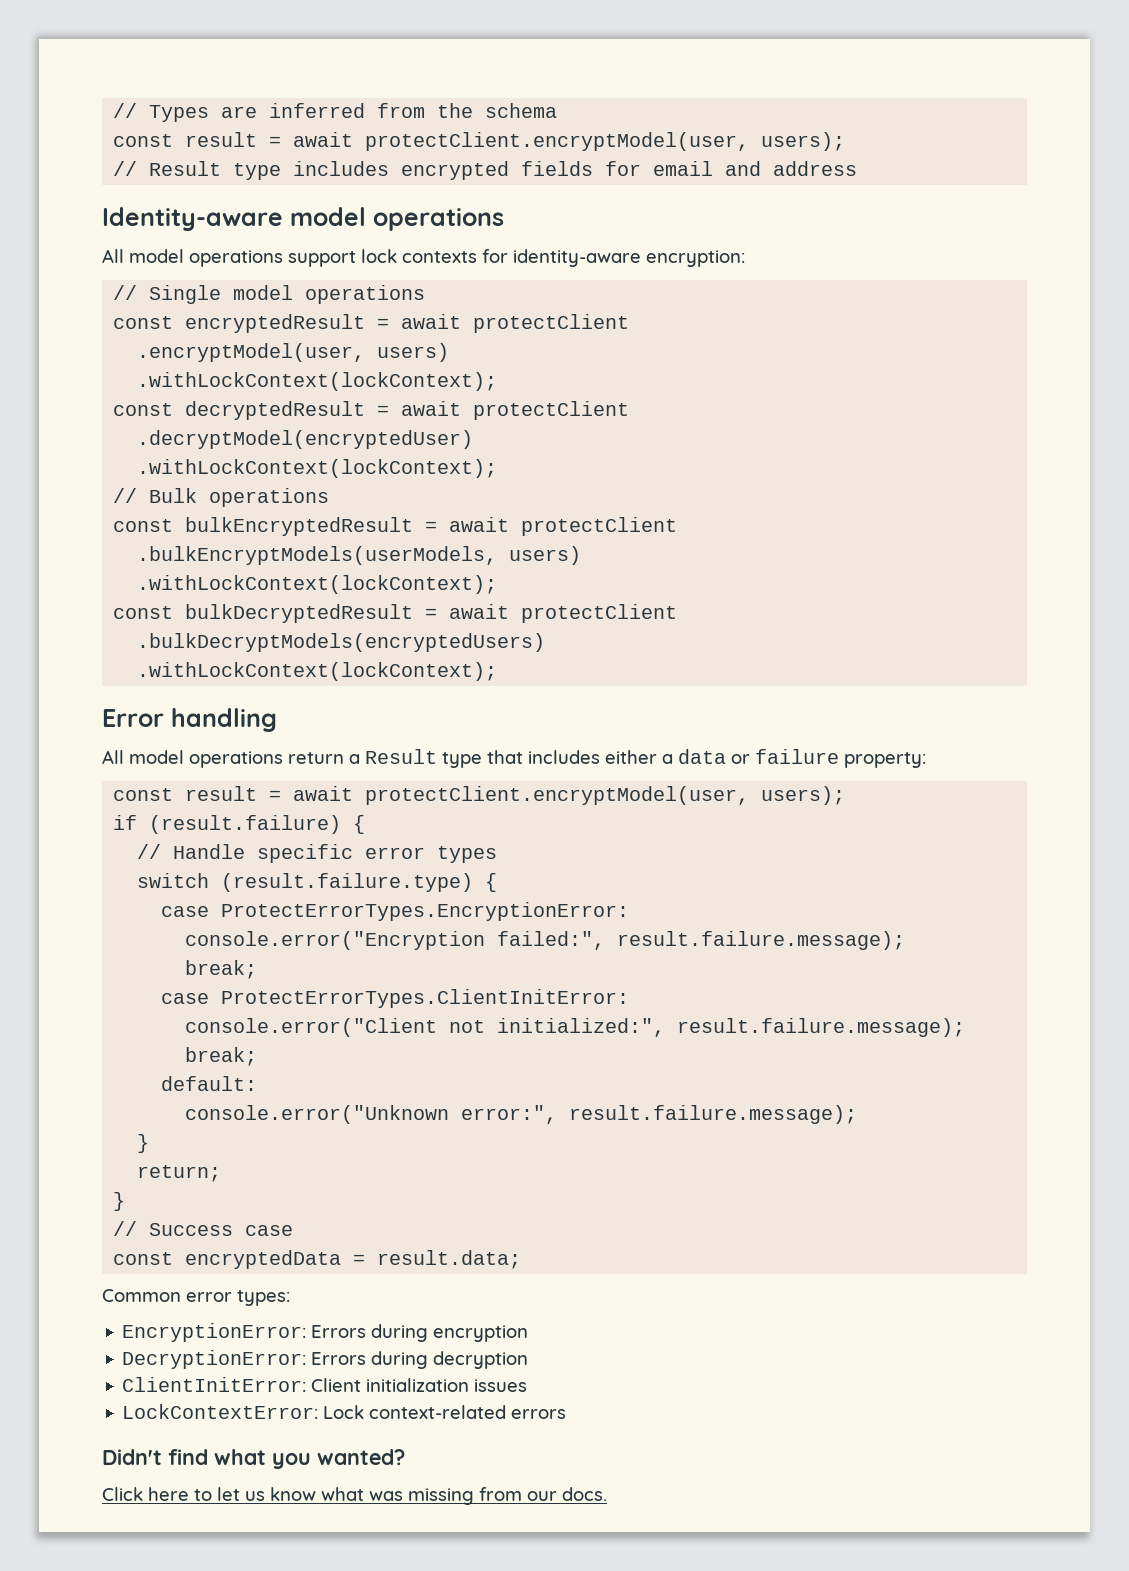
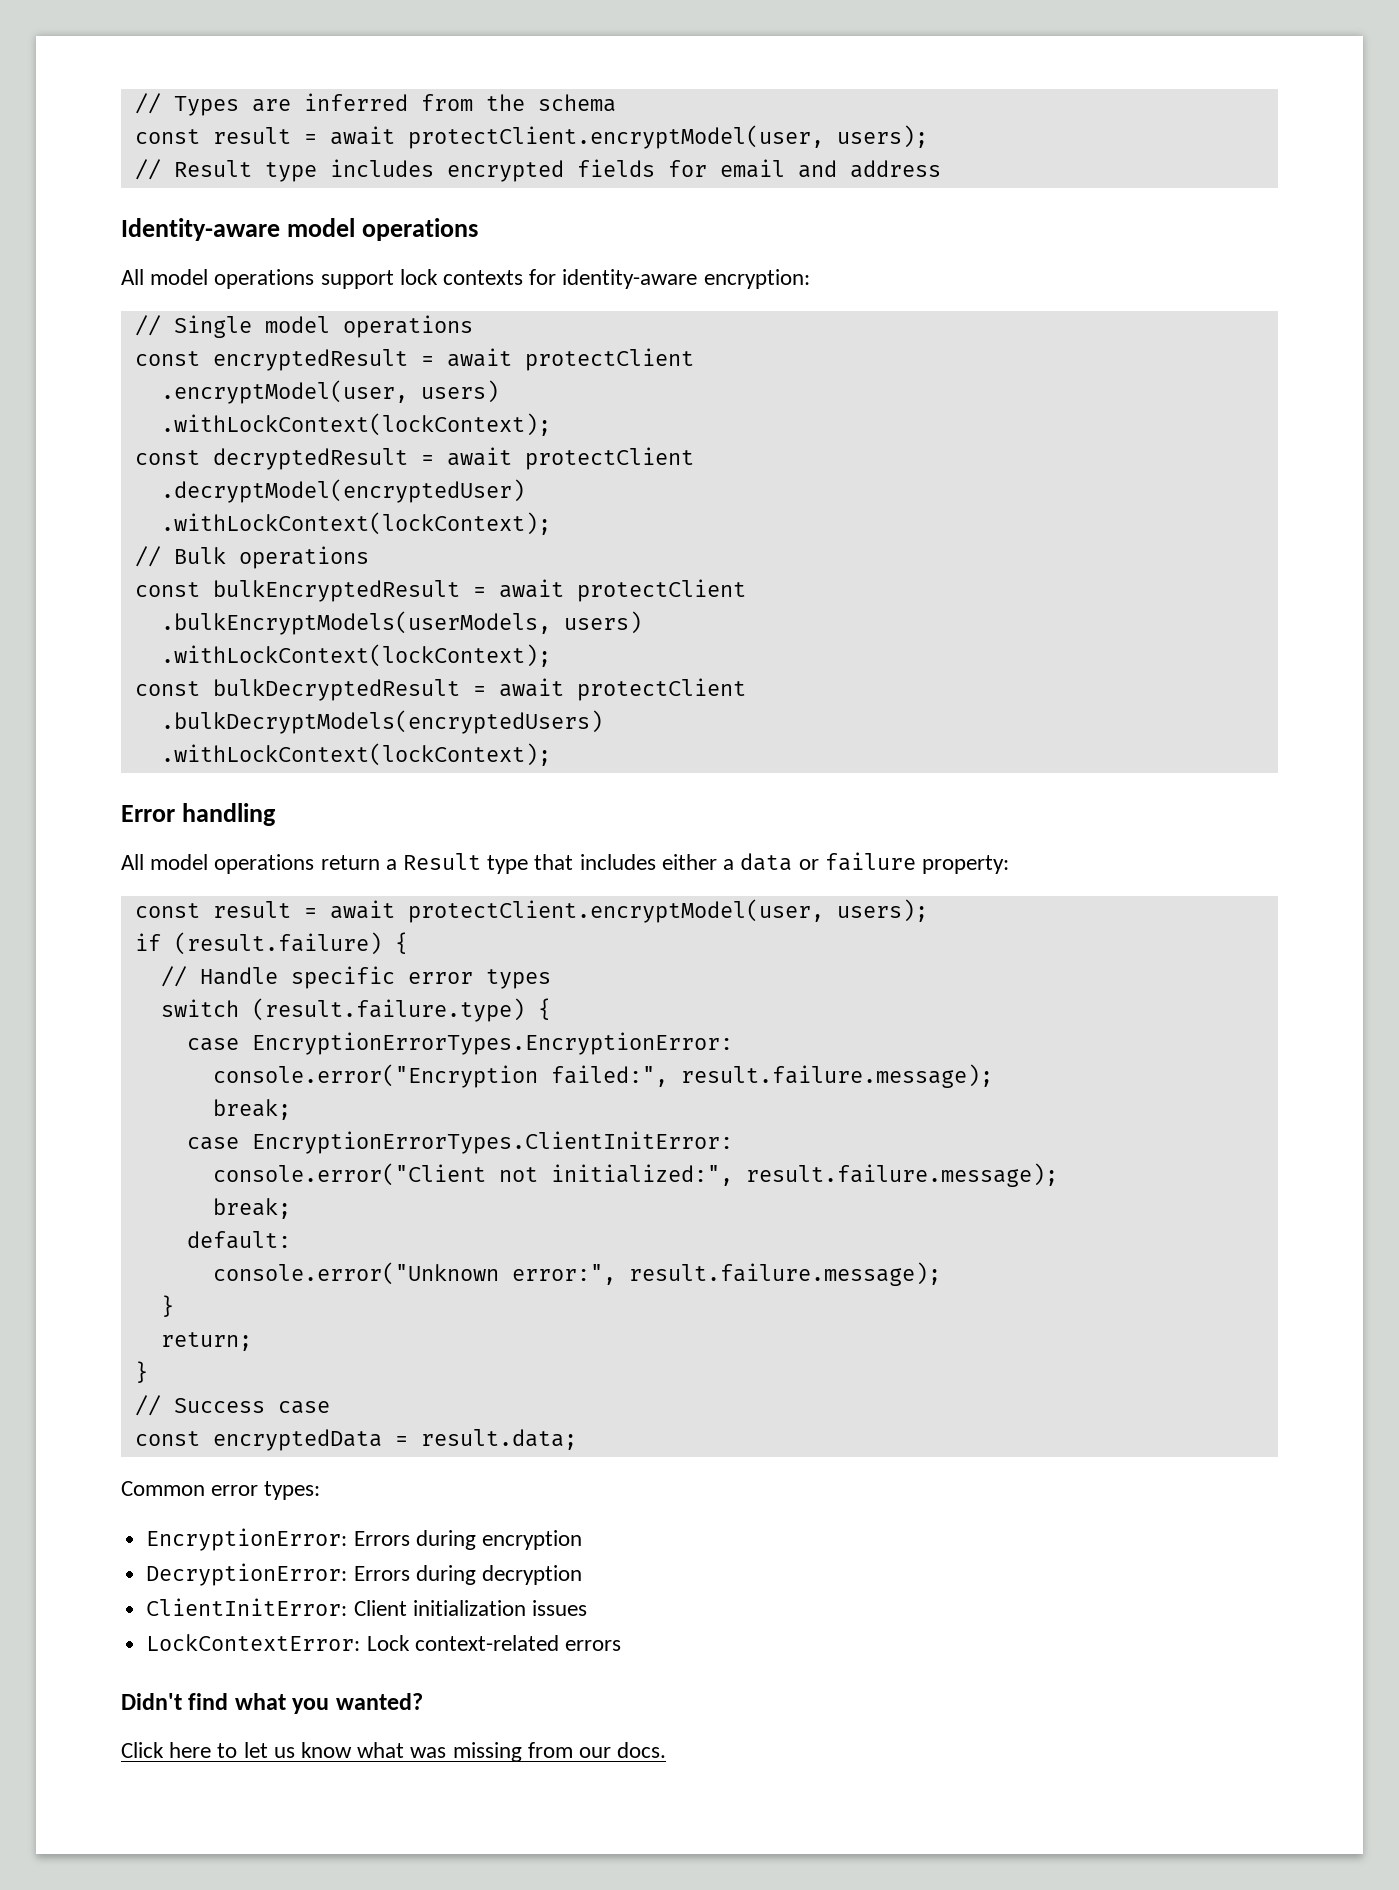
[221,902,630,921] ProtectErrorTypes.EncryptionError: -> [251,1032,733,1055] EncryptionErrorTypes.EncryptionError:
[221,989,630,1008] ProtectErrorTypes.ClientInitError: -> [251,1131,733,1154] EncryptionErrorTypes.ClientInitError:

